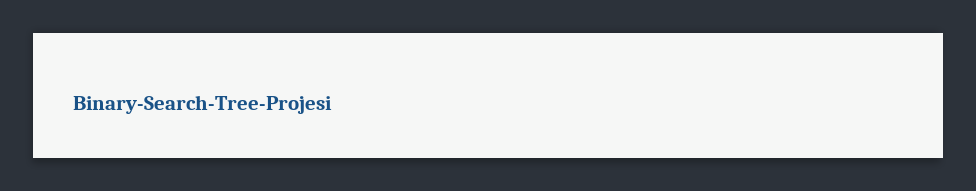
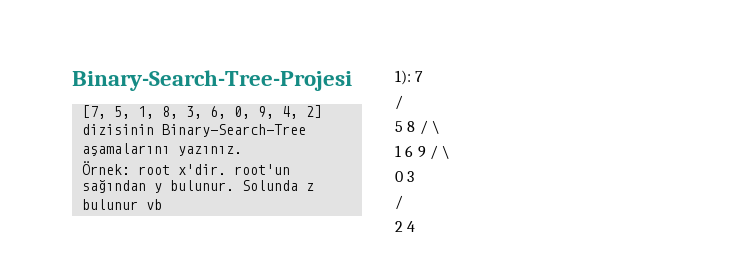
(332, 104) none -> [81,105,322,119] [81,124,306,137] [81,143,242,156] [81,161,290,175] [81,180,314,193] [81,199,162,210] [395,70,424,85] [395,95,403,110] [395,120,440,135] [395,145,451,160] [395,171,415,182] [395,195,403,210] [395,221,416,232] // [7, 5, 1, 8, 3, 6, 0, 9, 4, 2] dizisinin Binary-Search-Tree aşamalarını yazınız. // Örnek: root x'dir. root'un sağından y bulunur. Solunda z bulunur vb // 1): 7 // / // 5 8 / \ // 1 6 9 / \ // 0 3 // / // 2 4

